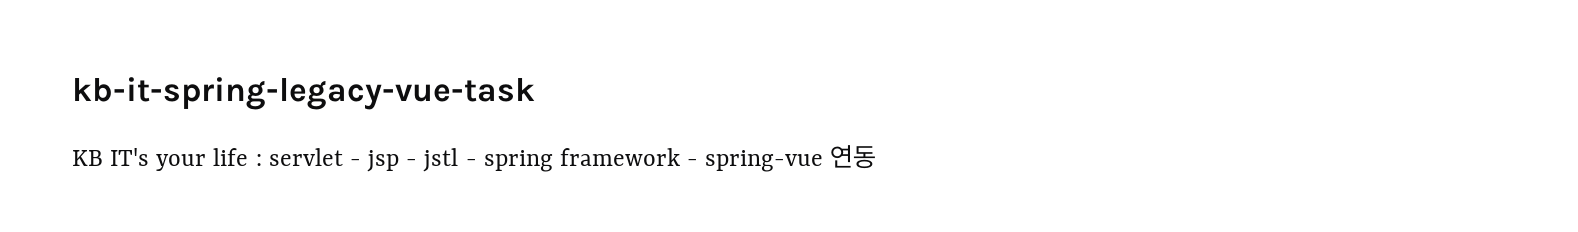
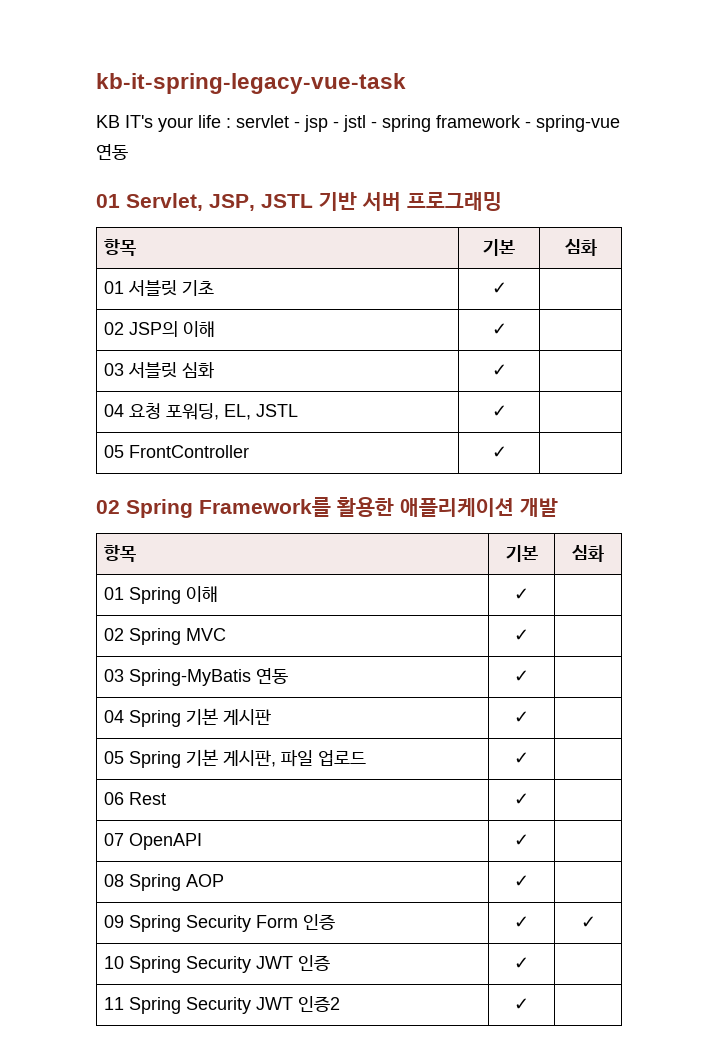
(877, 157) none -> [96,192,502,211] [103,239,136,256] [483,239,515,256] [564,239,597,256] [103,280,214,296] [491,282,507,294] [103,321,215,337] [491,323,507,335] [103,361,215,379] [491,364,507,376] [103,403,298,420] [491,405,507,417] [103,445,249,458] [491,446,507,458] [96,497,558,518] [103,545,136,562] [505,545,538,562] [572,545,604,562] [103,586,218,604] [514,588,529,600] [103,628,226,645] [514,629,529,641] [103,668,288,686] [514,670,529,682] [103,708,271,727] [514,711,529,723] [103,749,366,768] [514,752,529,764] [103,792,166,805] [514,793,529,805] [103,833,202,850] [514,834,529,846] [103,874,224,891] [514,875,529,887] [103,914,335,932] [514,916,529,928] [580,916,596,928] [103,955,330,973] [514,957,529,969] [103,996,340,1014] [514,998,529,1010] // 01 Servlet, JSP, JSTL 기반 서버 프로그래밍 // 항목 | 기본 | 심화 // 01 서블릿 기초 | ✓ | // 02 JSP의 이해 | ✓ | // 03 서블릿 심화 | ✓ | // 04 요청 포워딩, EL, JSTL | ✓ | // 05 FrontController | ✓ | // 02 Spring Framework를 활용한 애플리케이션 개발 // 항목 | 기본 | 심화 // 01 Spring 이해 | ✓ | // 02 Spring MVC | ✓ | // 03 Spring-MyBatis 연동 | ✓ | // 04 Spring 기본 게시판 | ✓ | // 05 Spring 기본 게시판, 파일 업로드 | ✓ | // 06 Rest | ✓ | // 07 OpenAPI | ✓ | // 08 Spring AOP | ✓ | // 09 Spring Security Form 인증 | ✓ | ✓ // 10 Spring Security JWT 인증 | ✓ | // 11 Spring Security JWT 인증2 | ✓ |

